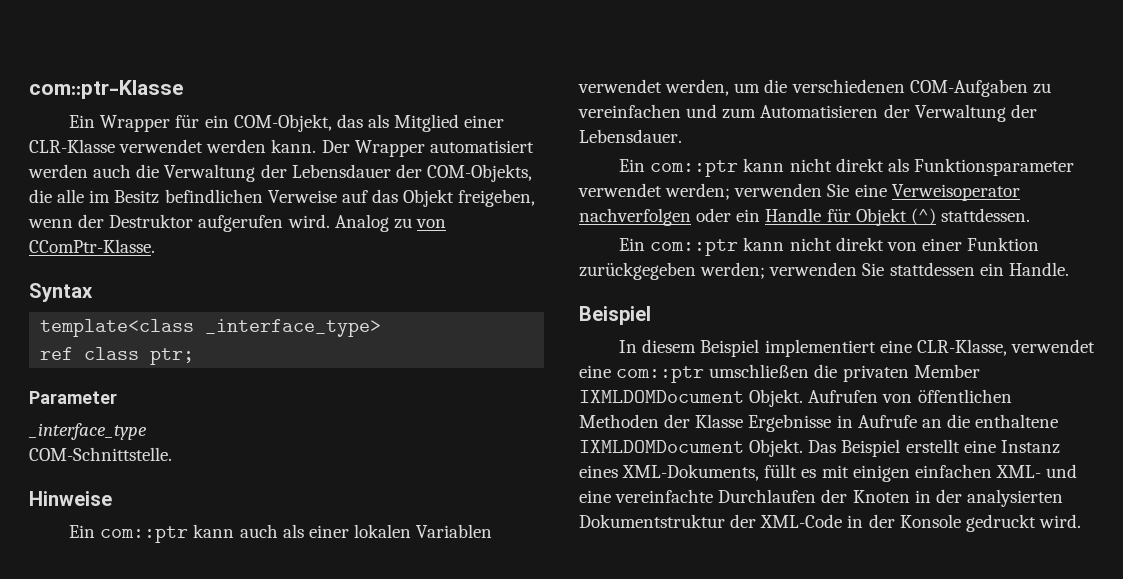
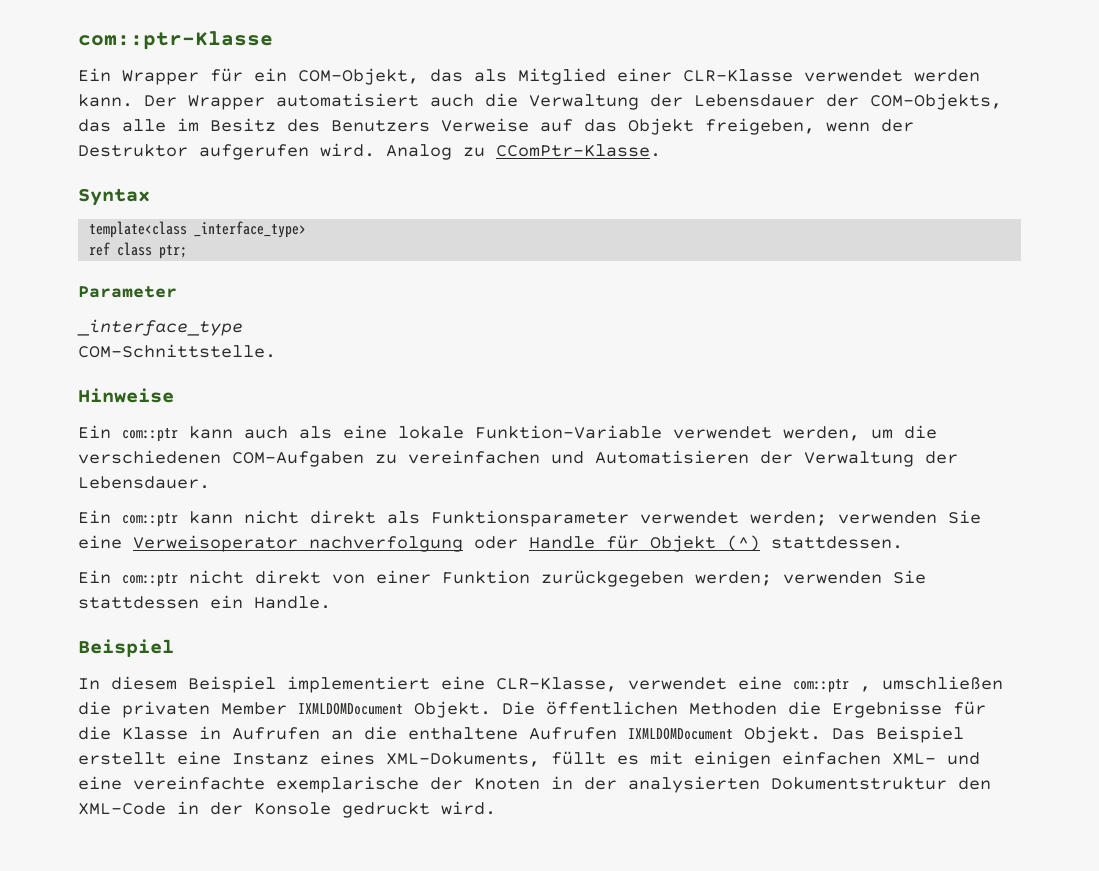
[28,164,88,178] werden -> (419, 100) none
[29,189,52,203] die -> [78,119,111,132] das
[164,189,263,203] befindlichen -> [287,119,430,132] des Benutzers
[415,219,446,228] von -> (485, 152) none
[308,524,493,538] einer lokalen Variablen -> [343,425,662,439] eine lokale Funktion-Variable
[722,108,757,119] zum -> (584, 457) none
[579,208,761,226] nachverfolgen oder ein -> [309,536,518,552] nachverfolgung oder
[743,237,785,251] kann -> (178, 580) none
(705, 374) none -> [860,686,871,692] ,
[808,389,1012,403] [579,414,917,432] Aufrufen von öffentlichen Methoden der Klasse Ergebnisse in Aufrufe -> [502,701,986,718] [78,726,320,740] Die öffentlichen Methoden die Ergebnisse für die Klasse in Aufrufen
(1059, 421) none -> [529,727,617,740] Aufrufen
[718,489,817,503] Durchlaufen -> [276,776,419,793] exemplarische
[730,514,757,528] der -> [958,777,991,790] den

